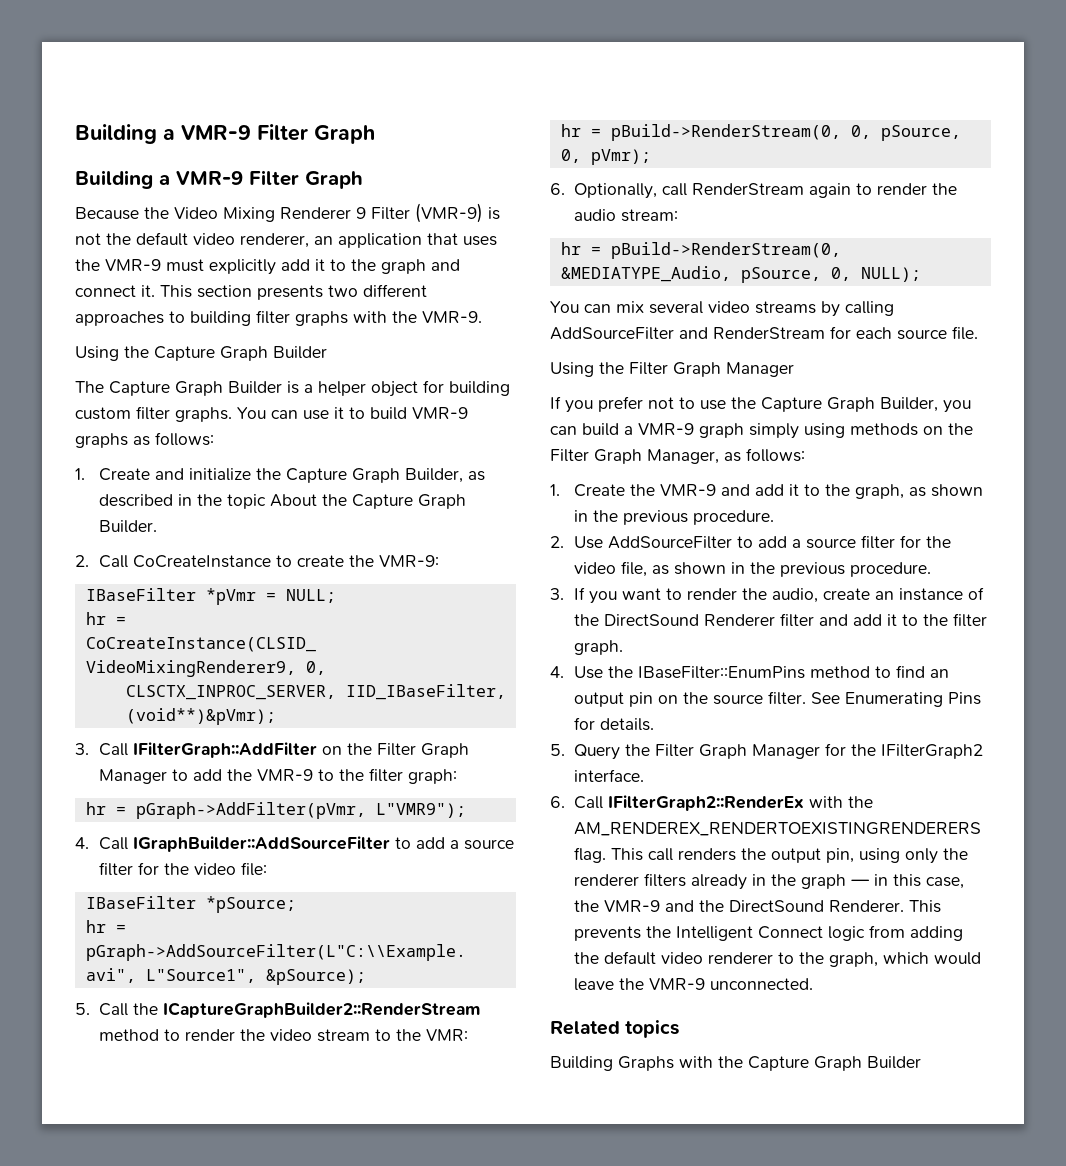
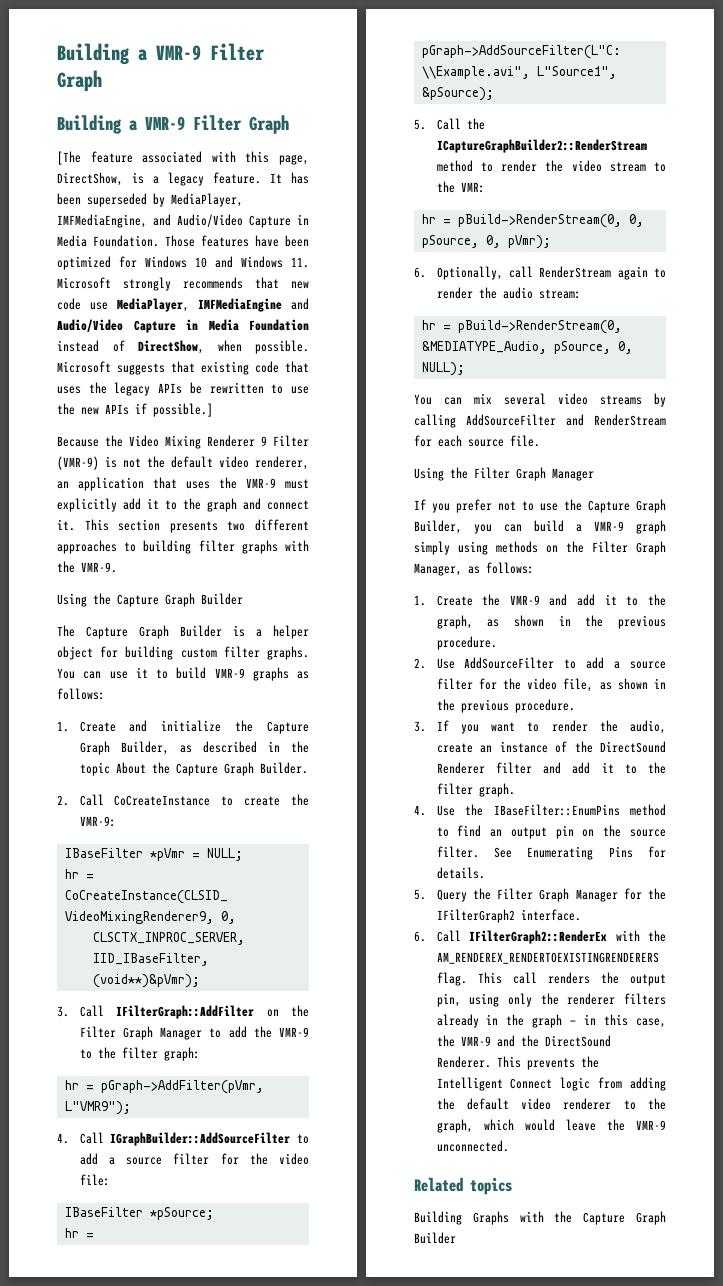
(363, 180) none -> [57,151,309,165] [57,172,309,186] [57,193,243,207] [57,214,309,228] [57,235,309,247] [57,256,309,270] [57,277,309,291] [57,298,309,312] [57,319,309,333] [57,340,309,354] [57,361,309,375] [57,382,309,396] [57,403,213,417] // [The feature associated with this page, DirectShow, is a legacy feature. It has been superseded by MediaPlayer, IMFMediaEngine, and Audio/Video Capture in Media Foundation. Those features have been optimized for Windows 10 and Windows 11. Microsoft strongly recommends that new code use MediaPlayer, IMFMediaEngine and Audio/Video Capture in Media Foundation instead of DirectShow, when possible. Microsoft suggests that existing code that uses the legacy APIs be rewritten to use the new APIs if possible.]

